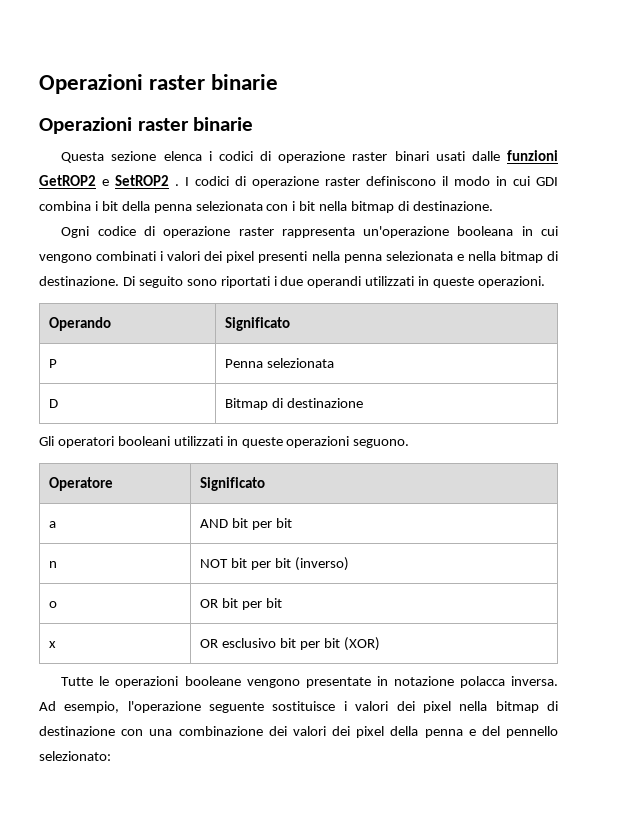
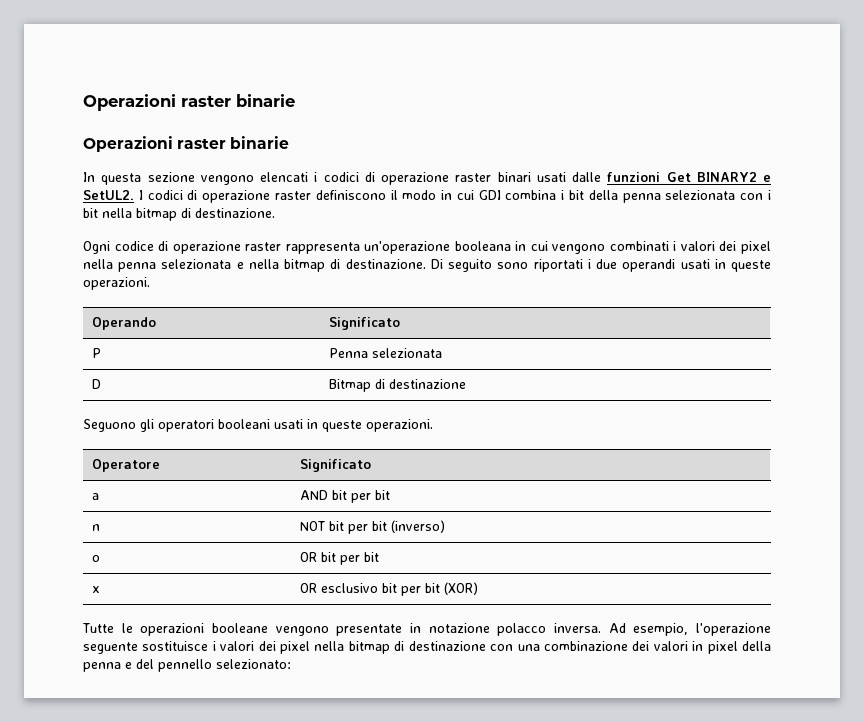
[61,151,202,163] Questa sezione elenca -> [83,172,308,185] In questa sezione vengono elencati
[39,175,179,186] GetROP2 e SetROP2 . -> [666,172,771,182] [83,190,134,200] Get BINARY2 e SetUL2.
[258,251,308,263] presenti -> (771, 247) none
[365,276,415,286] utilizzati -> [680,259,710,269] usati
[39,436,54,446] Gli -> [83,419,154,432] Seguono gli
[173,436,410,448] utilizzati in queste operazioni seguono. -> [274,419,433,432] usati in queste operazioni.
[459,676,505,688] polacca -> [497,623,547,636] polacco
[332,726,350,736] dei -> [692,641,704,651] in

